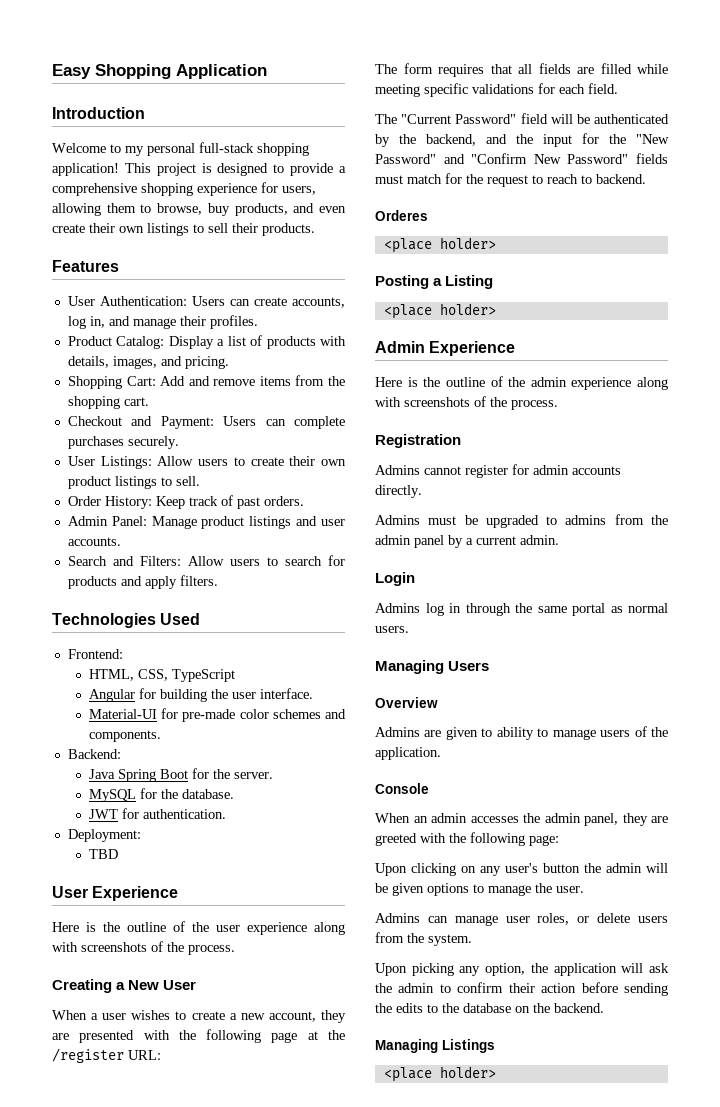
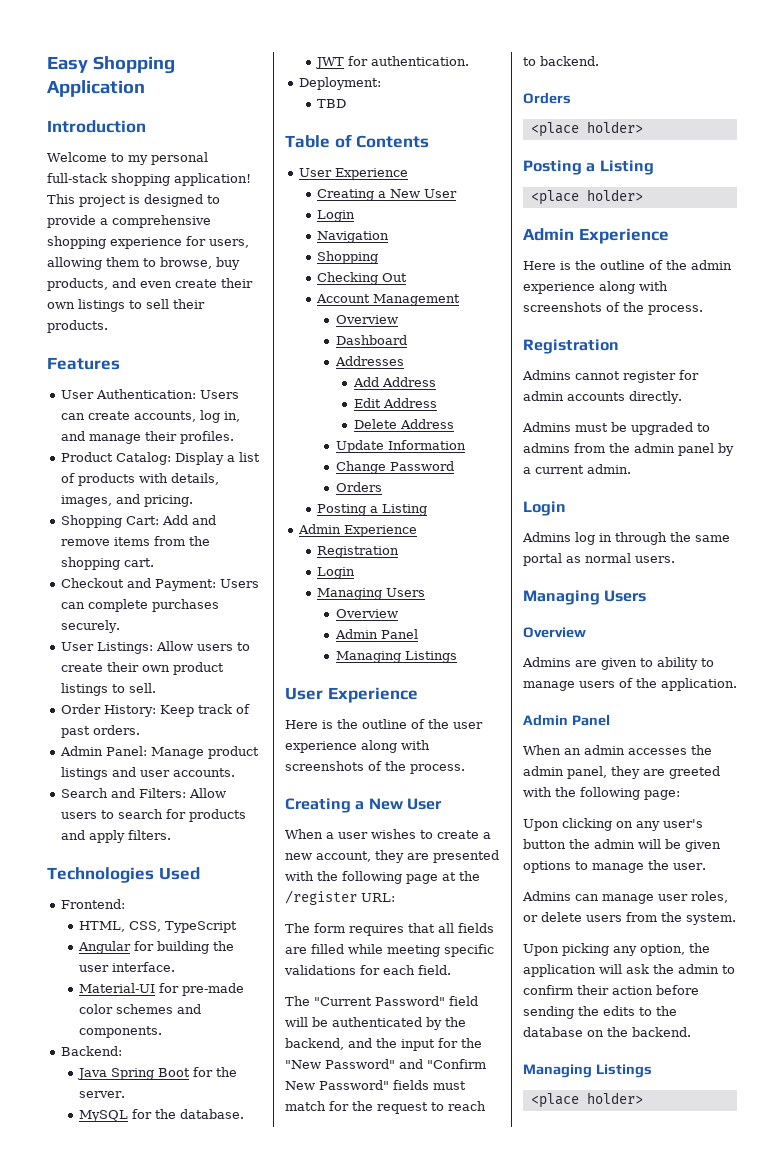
(118, 854) none -> [285,134,430,148] [299,168,409,180] [317,189,458,201] [317,210,356,222] [317,231,390,243] [317,251,379,264] [317,272,408,285] [316,294,461,306] [335,315,398,324] [335,335,407,345] [334,356,404,366] [352,377,436,387] [353,398,437,408] [353,419,454,429] [335,440,466,453] [335,461,454,474] [335,482,382,492] [317,504,428,516] [298,524,418,537] [317,546,400,558] [317,567,356,579] [317,588,426,600] [335,609,398,618] [334,629,418,639] [335,651,457,663] // Table of Contents // User Experience // Creating a New User // Login // Navigation // Shopping // Checking Out // Account Management // Overview // Dashboard // Addresses // Add Address // Edit Address // Delete Address // Update Information // Change Password // Orders // Posting a Listing // Admin Experience // Registration // Login // Managing Users // Overview // Admin Panel // Managing Listings
[375,210,428,221] Orderes -> [523,92,571,104] Orders
[375,783,429,794] Console -> [523,714,610,726] Admin Panel

